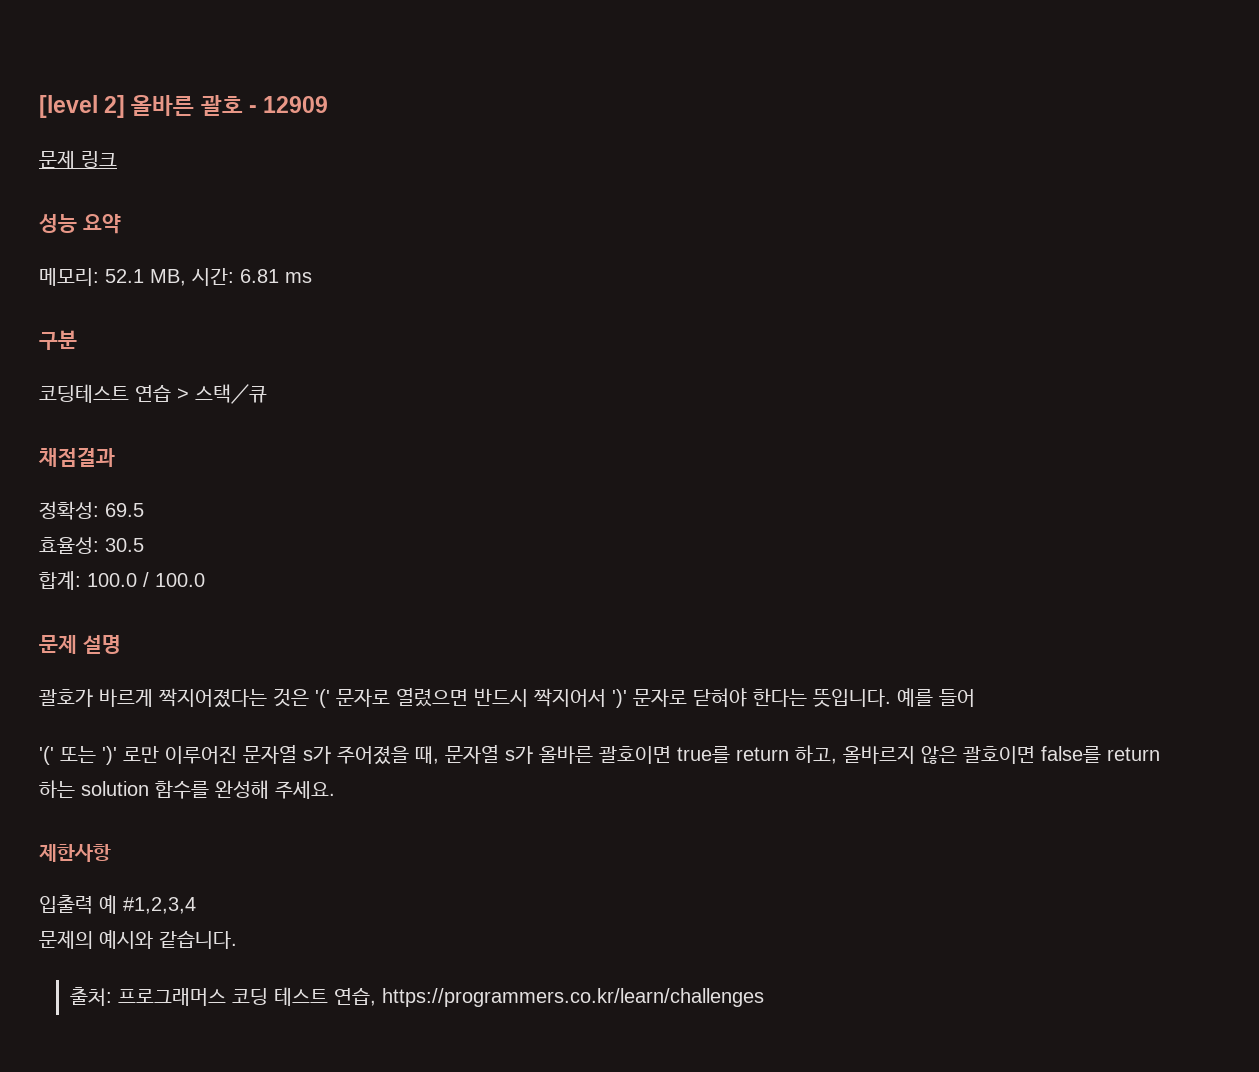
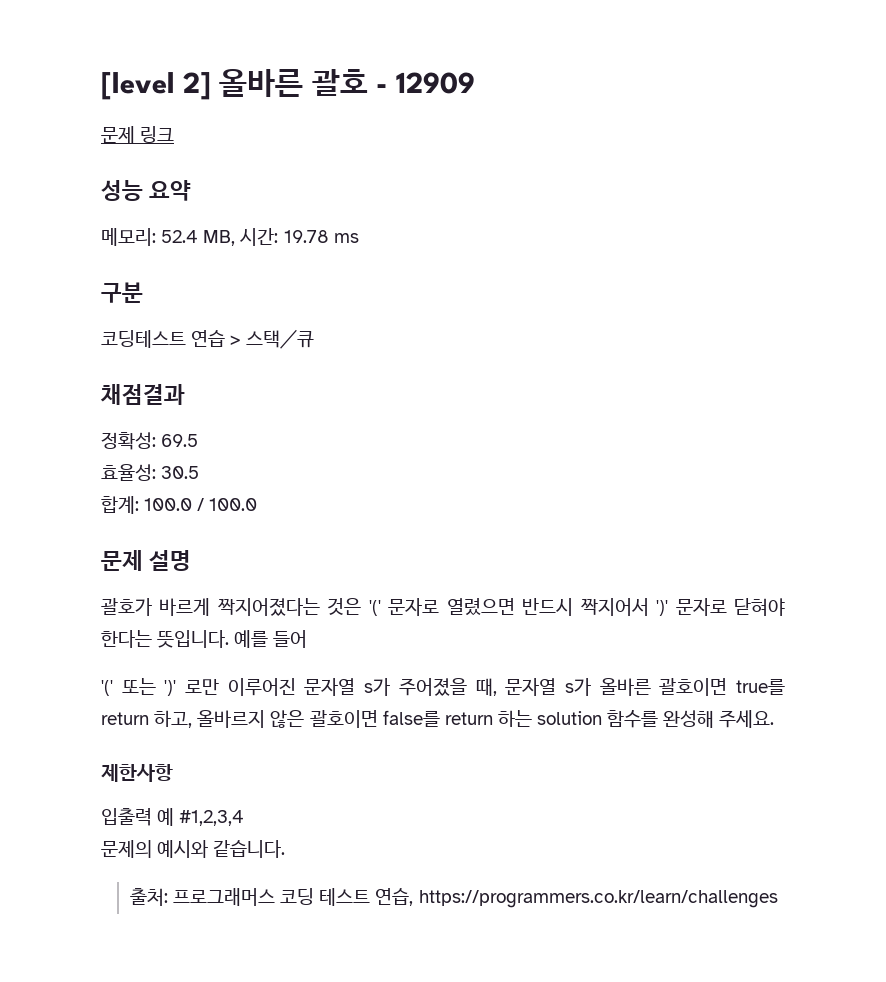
[105,269,144,283] 52.1 -> [161,230,199,243] 52.4
[240,269,279,283] 6.81 -> [283,230,329,243] 19.78

